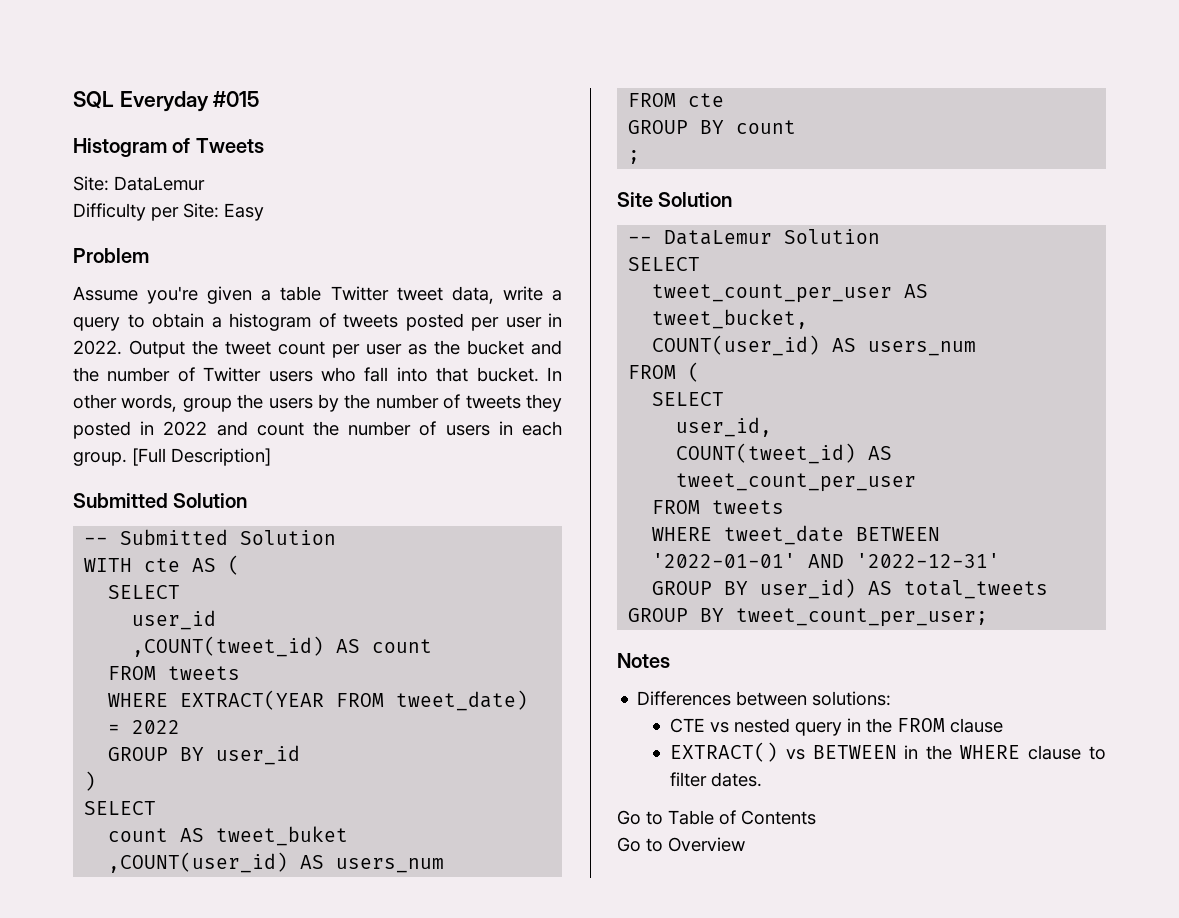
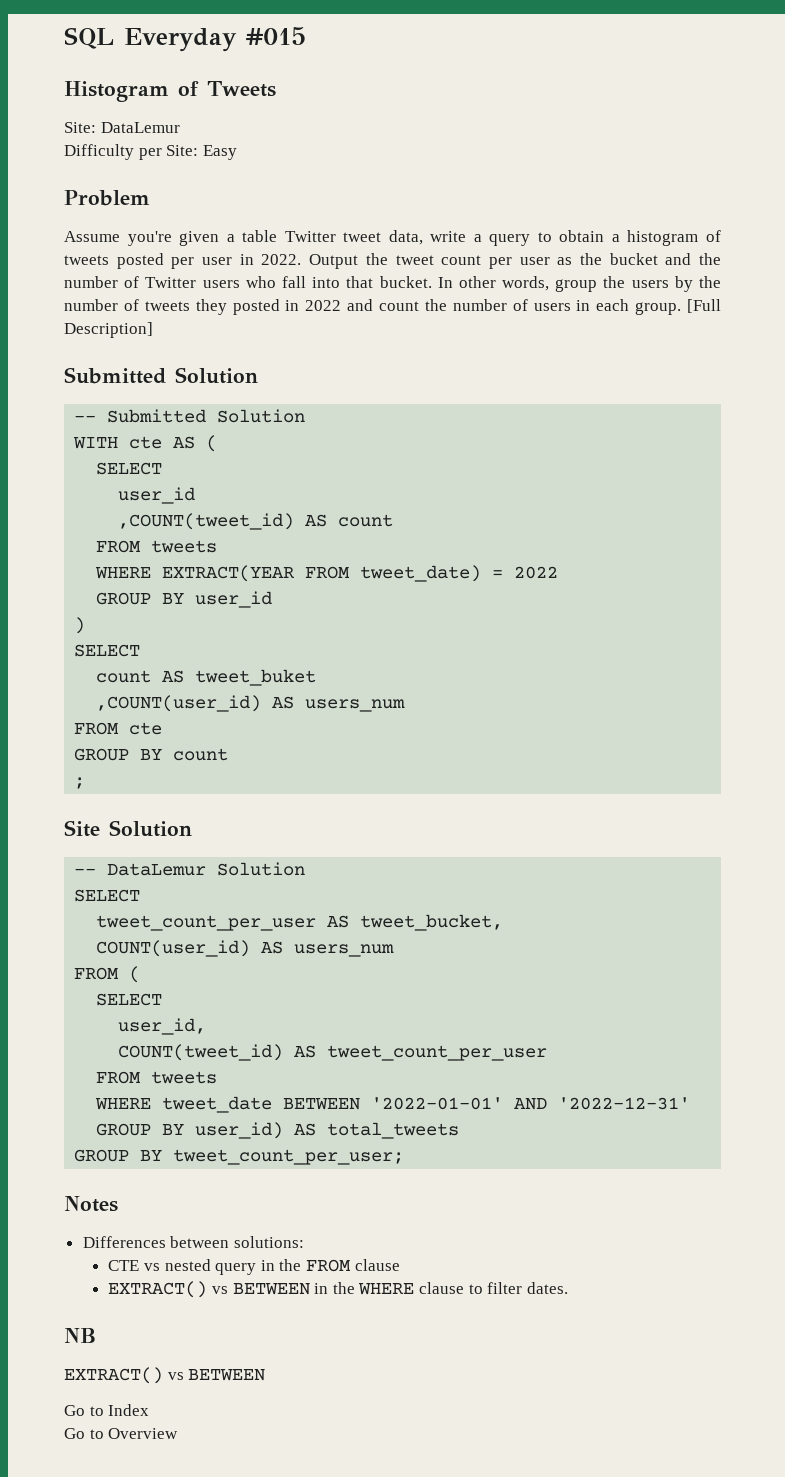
[617,810,816,825] // Go to Table of Contents -> [64,1328,96,1343] [64,1367,266,1384] [64,1404,150,1416] // NB // EXTRACT() vs BETWEEN // Go to Index

